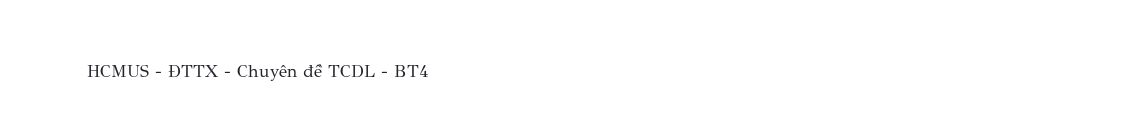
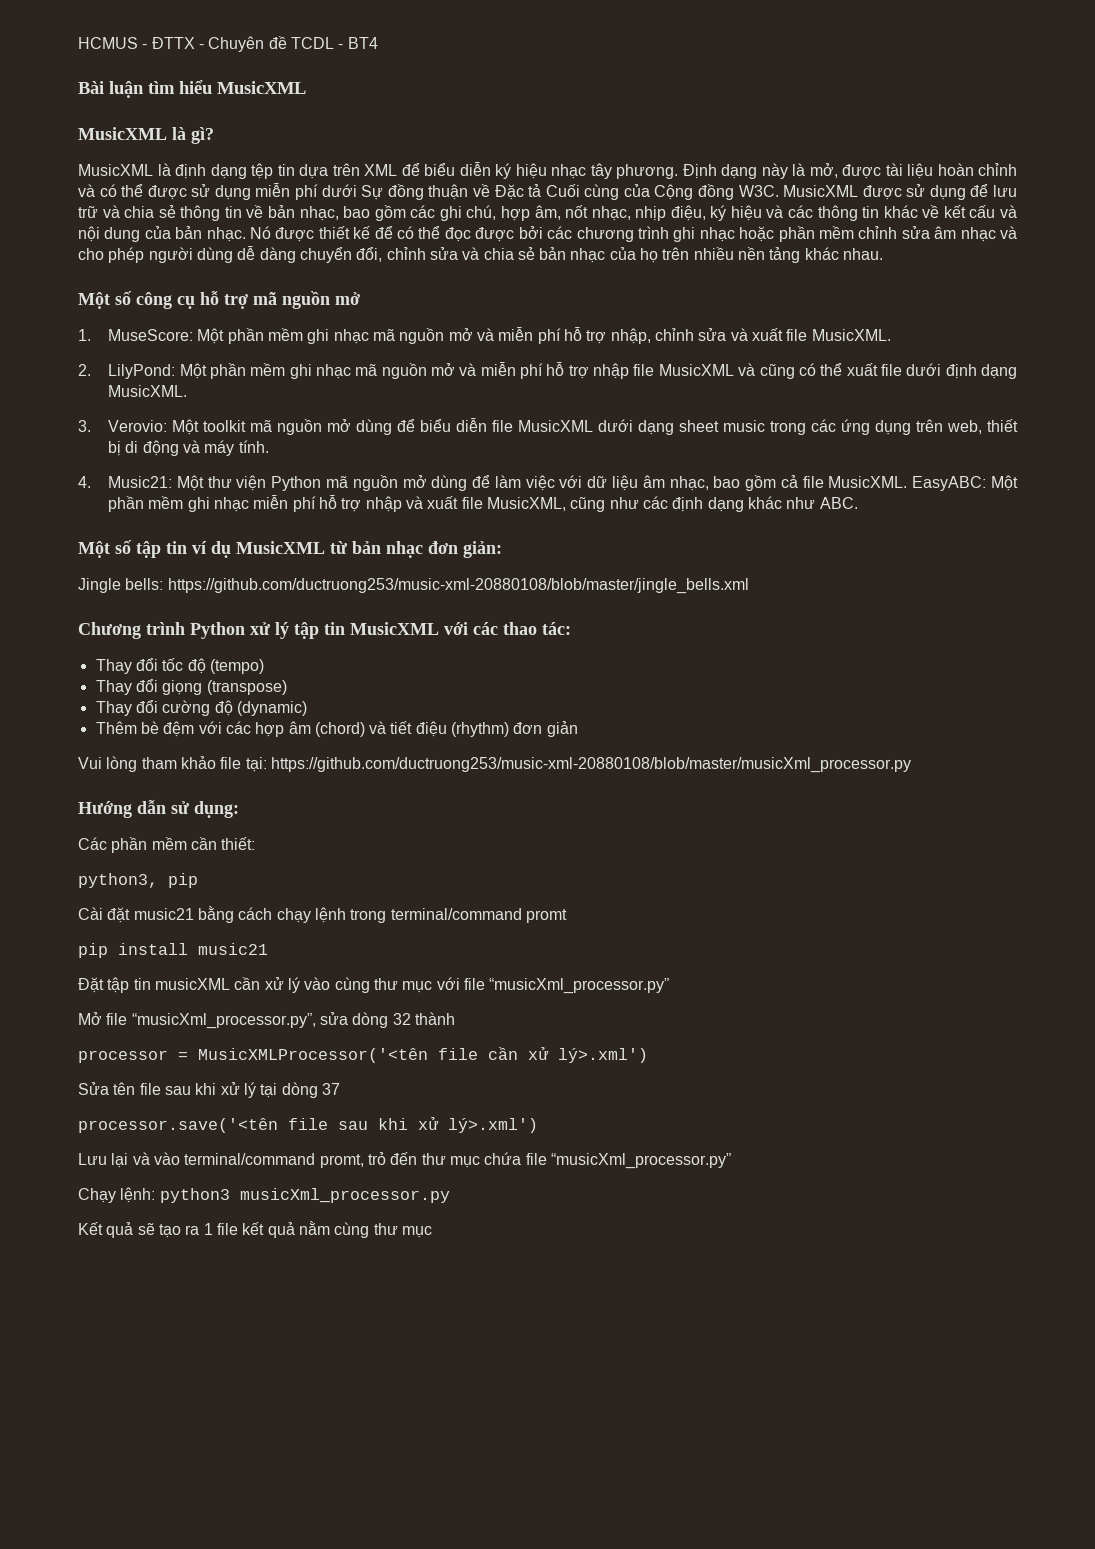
(429, 71) none -> [78,80,306,98] [78,127,214,144] [78,162,1017,179] [78,183,1018,200] [78,205,1018,221] [78,226,1017,242] [78,246,884,263] [78,290,360,309] [78,327,891,344] [78,362,1017,379] [108,385,188,397] [78,418,1018,435] [108,440,269,456] [78,475,1019,491] [108,495,858,512] [78,540,502,558] [78,578,749,594] [78,622,571,639] [95,658,264,674] [95,679,287,695] [95,700,307,716] [95,721,578,737] [78,756,911,773] [78,799,239,818] [78,837,256,853] [78,873,198,888] [78,906,567,923] [78,943,268,958] [78,977,670,994] [78,1012,455,1029] [78,1047,648,1063] [78,1082,340,1098] [78,1117,538,1133] [78,1152,731,1169] [78,1187,450,1203] [78,1221,432,1238] // Bài luận tìm hiểu MusicXML // MusicXML là gì? // MusicXML là định dạng tệp tin dựa trên XML để biểu diễn ký hiệu nhạc tây phương. Định dạng này là mở, được tài liệu hoàn chỉnh và có thể được sử dụng miễn phí dưới Sự đồng thuận về Đặc tả Cuối cùng của Cộng đồng W3C. MusicXML được sử dụng để lưu trữ và chia sẻ thông tin về bản nhạc, bao gồm các ghi chú, hợp âm, nốt nhạc, nhịp điệu, ký hiệu và các thông tin khác về kết cấu và nội dung của bản nhạc. Nó được thiết kế để có thể đọc được bởi các chương trình ghi nhạc hoặc phần mềm chỉnh sửa âm nhạc và cho phép người dùng dễ dàng chuyển đổi, chỉnh sửa và chia sẻ bản nhạc của họ trên nhiều nền tảng khác nhau. // Một số công cụ hỗ trợ mã nguồn mở // 1. MuseScore: Một phần mềm ghi nhạc mã nguồn mở và miễn phí hỗ trợ nhập, chỉnh sửa và xuất file MusicXML. // 2. LilyPond: Một phần mềm ghi nhạc mã nguồn mở và miễn phí hỗ trợ nhập file MusicXML và cũng có thể xuất file dưới định dạng MusicXML. // 3. Verovio: Một toolkit mã nguồn mở dùng để biểu diễn file MusicXML dưới dạng sheet music trong các ứng dụng trên web, thiết bị di động và máy tính. // 4. Music21: Một thư viện Python mã nguồn mở dùng để làm việc với dữ liệu âm nhạc, bao gồm cả file MusicXML. EasyABC: Một phần mềm ghi nhạc miễn phí hỗ trợ nhập và xuất file MusicXML, cũng như các định dạng khác như ABC. // Một số tập tin ví dụ MusicXML từ bản nhạc đơn giản: // Jingle bells: https://github.com/ductruong253/music-xml-20880108/blob/master/jingle_bells.xml // Chương trình Python xử lý tập tin MusicXML với các thao tác: // Thay đổi tốc độ (tempo) // Thay đổi giọng (transpose) // Thay đổi cường độ (dynamic) // Thêm bè đệm với các hợp âm (chord) và tiết điệu (rhythm) đơn giản // Vui lòng tham khảo file tại: https://github.com/ductruong253/music-xml-20880108/blob/master/musicXml_processor.py // Hướng dẫn sử dụng: // Các phần mềm cần thiết: // python3, pip // Cài đặt music21 bằng cách chạy lệnh trong terminal/command promt // pip install music21 // Đặt tập tin musicXML cần xử lý vào cùng thư mục với file “musicXml_processor.py” // Mở file “musicXml_processor.py”, sửa dòng 32 thành // processor = MusicXMLProcessor('<tên file cần xử lý>.xml') // Sửa tên file sau khi xử lý tại dòng 37 // processor.save('<tên file sau khi xử lý>.xml') // Lưu lại và vào terminal/command promt, trỏ đến thư mục chứa file “musicXml_processor.py” // Chạy lệnh: python3 musicXml_processor.py // Kết quả sẽ tạo ra 1 file kết quả nằm cùng thư mục

